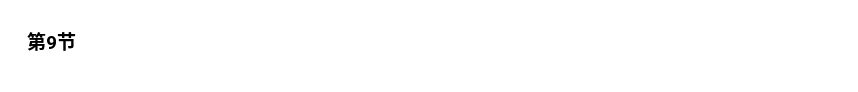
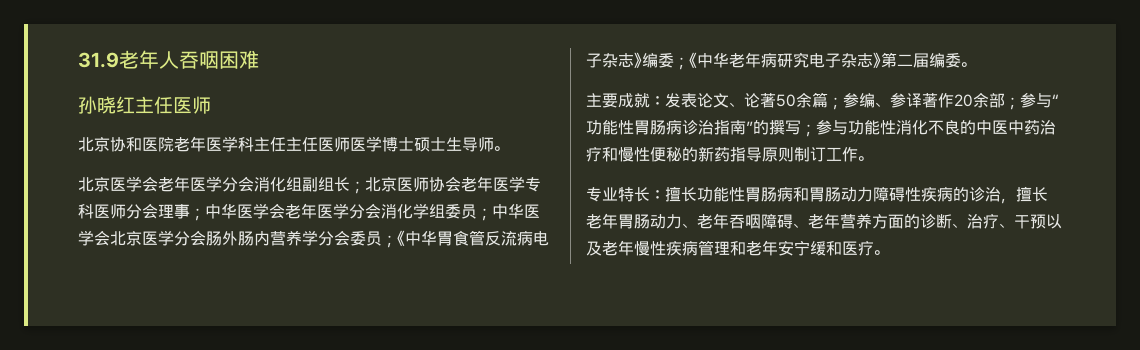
[27,32,76,51] 第9节 -> [78,50,259,69] [78,96,211,114] [78,136,509,152] [78,176,541,194] [78,203,540,221] [78,230,549,248] [586,52,976,70] [586,92,1059,110] [586,119,1056,137] [586,146,873,162] [586,186,1048,204] [586,213,1062,229] [586,240,889,256] 31.9老年人吞咽困难 // 孙晓红主任医师 // 北京协和医院老年医学科主任主任医师医学博士硕士生导师。 // 北京医学会老年医学分会消化组副组长；北京医师协会老年医学专科医师分会理事；中华医学会老年医学分会消化学组委员；中华医学会北京医学分会肠外肠内营养学分会委员；《中华胃食管反流病电子杂志》编委；《中华老年病研究电子杂志》第二届编委。 // 主要成就：发表论文、论著50余篇；参编、参译著作20余部；参与“功能性胃肠病诊治指南”的撰写；参与功能性消化不良的中医中药治疗和慢性便秘的新药指导原则制订工作。 // 专业特长：擅长功能性胃肠病和胃肠动力障碍性疾病的诊治，擅长老年胃肠动力、老年吞咽障碍、老年营养方面的诊断、治疗、干预以及老年慢性疾病管理和老年安宁缓和医疗。

